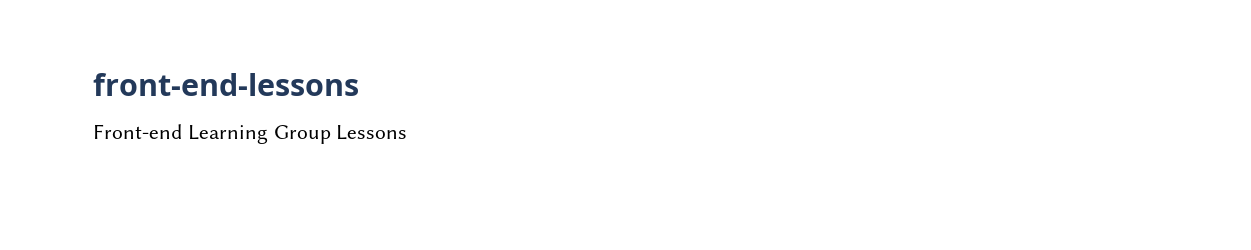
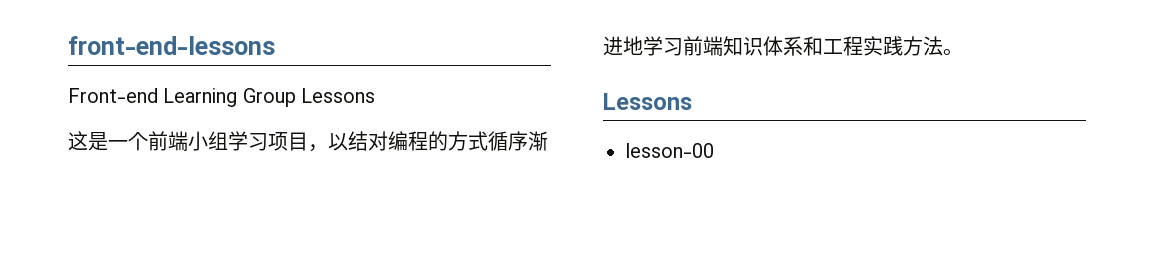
(408, 132) none -> [68,131,548,152] [603,36,963,56] [603,93,692,110] [625,143,714,158] // 这是一个前端小组学习项目，以结对编程的方式循序渐进地学习前端知识体系和工程实践方法。 // Lessons // lesson-00

